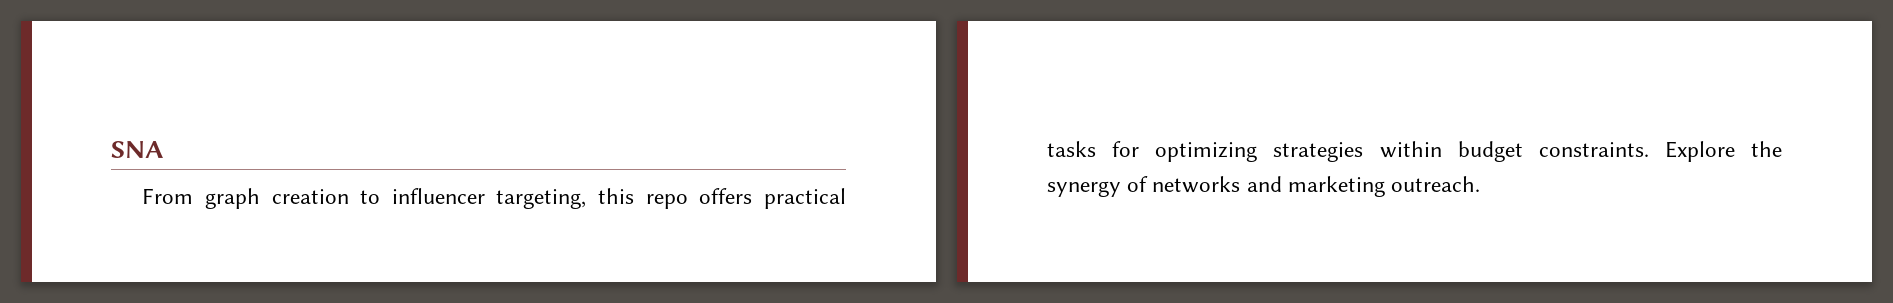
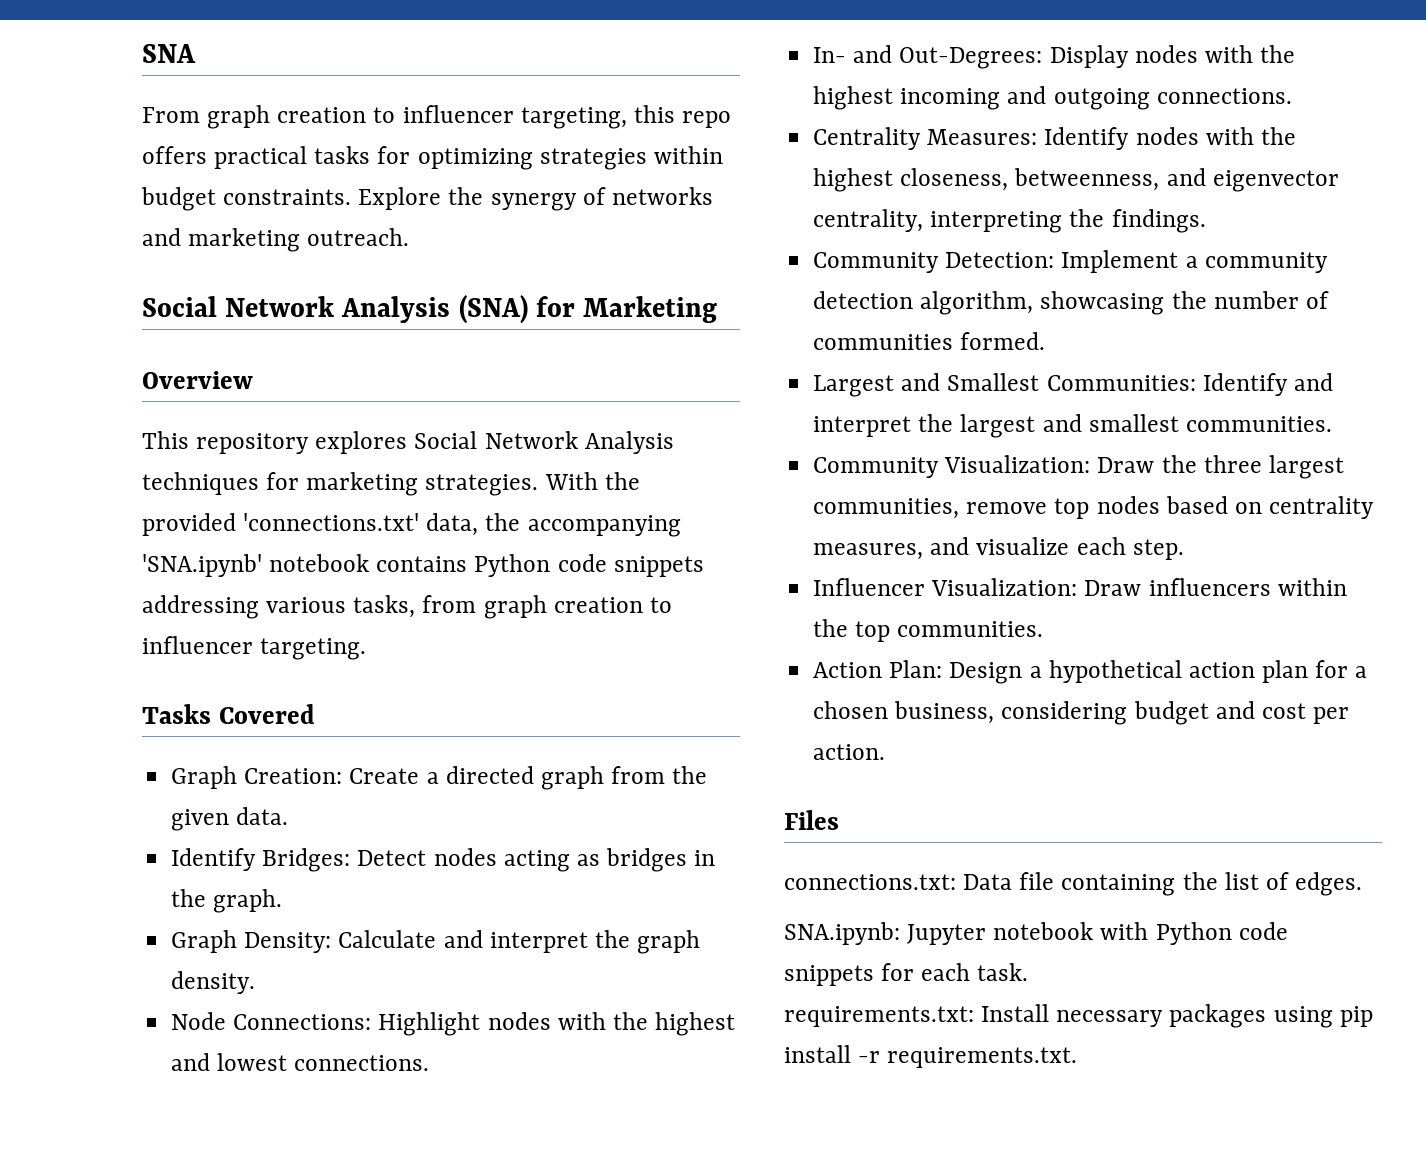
(1481, 184) none -> [142,295,718,324] [142,371,253,389] [142,431,674,454] [142,472,640,496] [142,513,681,537] [142,554,704,577] [142,595,672,619] [142,636,367,660] [142,704,315,724] [171,766,708,790] [171,807,289,831] [171,848,716,872] [171,889,283,913] [171,930,701,954] [171,971,256,994] [171,1012,736,1036] [171,1053,430,1071] [813,45,1296,69] [813,86,1292,110] [813,127,1296,150] [813,168,1339,192] [813,209,1206,233] [813,250,1328,273] [813,291,1329,315] [813,332,1046,350] [813,373,1333,397] [813,414,1332,438] [813,455,1344,479] [813,496,1375,519] [813,537,1184,560] [813,578,1347,596] [813,619,1044,642] [813,660,1368,684] [813,701,1350,725] [813,744,886,760] [784,810,839,830] [784,872,1363,896] [784,922,1288,945] [784,963,1029,986] [784,1004,1373,1028] [784,1045,1078,1068] // Social Network Analysis (SNA) for Marketing // Overview // This repository explores Social Network Analysis techniques for marketing strategies. With the provided 'connections.txt' data, the accompanying 'SNA.ipynb' notebook contains Python code snippets addressing various tasks, from graph creation to influencer targeting. // Tasks Covered // Graph Creation: Create a directed graph from the given data. // Identify Bridges: Detect nodes acting as bridges in the graph. // Graph Density: Calculate and interpret the graph density. // Node Connections: Highlight nodes with the highest and lowest connections. // In- and Out-Degrees: Display nodes with the highest incoming and outgoing connections. // Centrality Measures: Identify nodes with the highest closeness, betweenness, and eigenvector centrality, interpreting the findings. // Community Detection: Implement a community detection algorithm, showcasing the number of communities formed. // Largest and Smallest Communities: Identify and interpret the largest and smallest communities. // Community Visualization: Draw the three largest communities, remove top nodes based on centrality measures, and visualize each step. // Influencer Visualization: Draw influencers within the top communities. // Action Plan: Design a hypothetical action plan for a chosen business, considering budget and cost per action. // Files // connections.txt: Data file containing the list of edges. // SNA.ipynb: Jupyter notebook with Python code snippets for each task. // requirements.txt: Install necessary packages using pip install -r requirements.txt.

